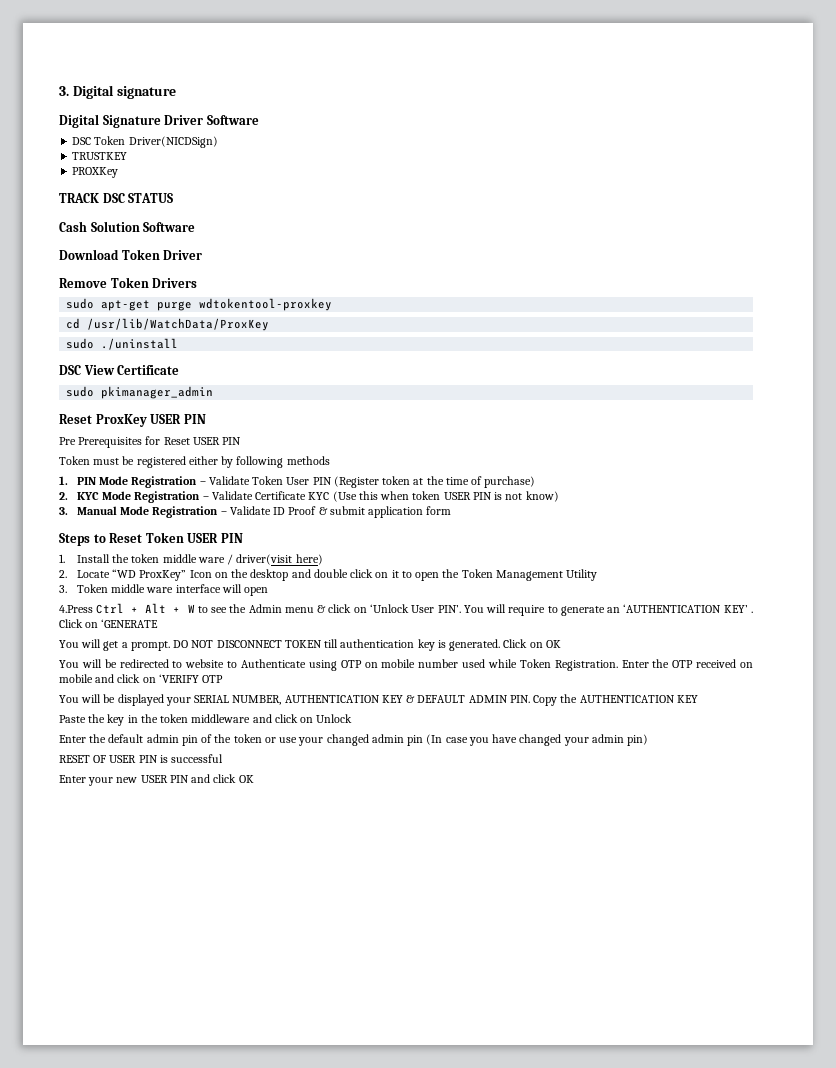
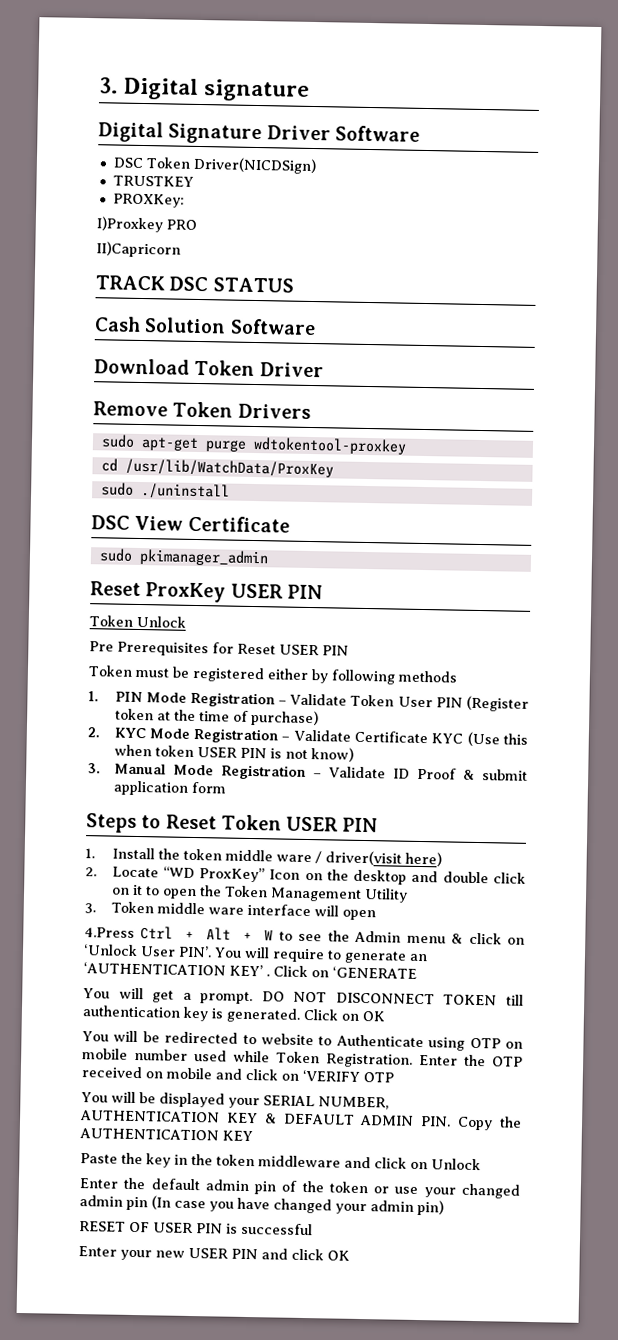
[72,167,119,178] PROXKey -> [112,193,185,208] [96,216,197,233] [96,241,181,258] PROXKey: // I)Proxkey PRO // II)Capricorn
(206, 419) none -> [89,615,186,628] // Token Unlock

